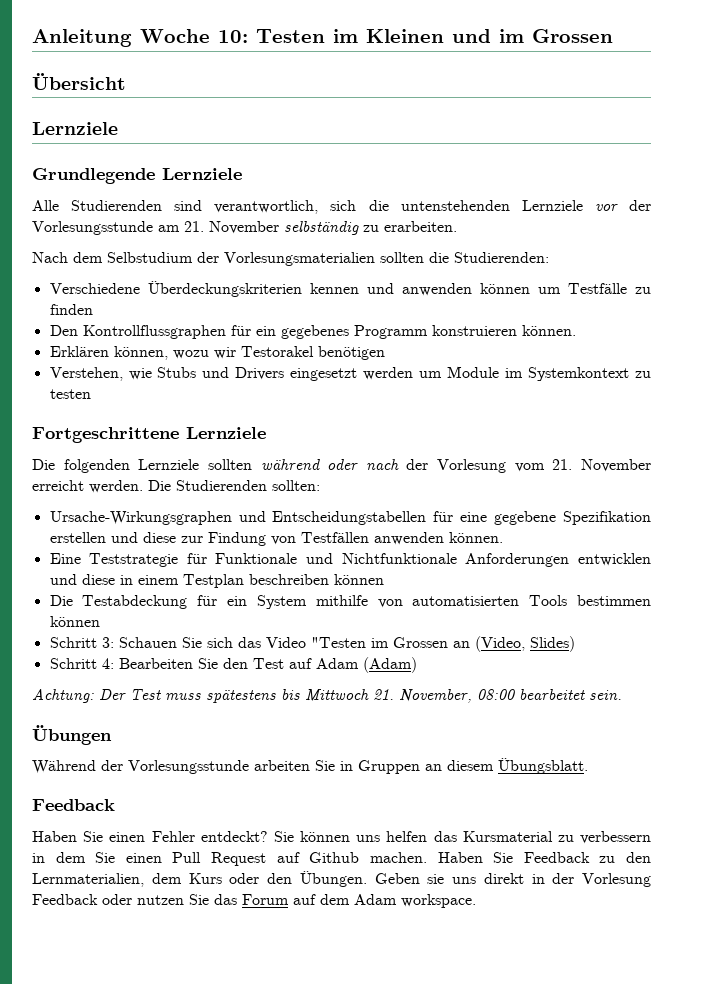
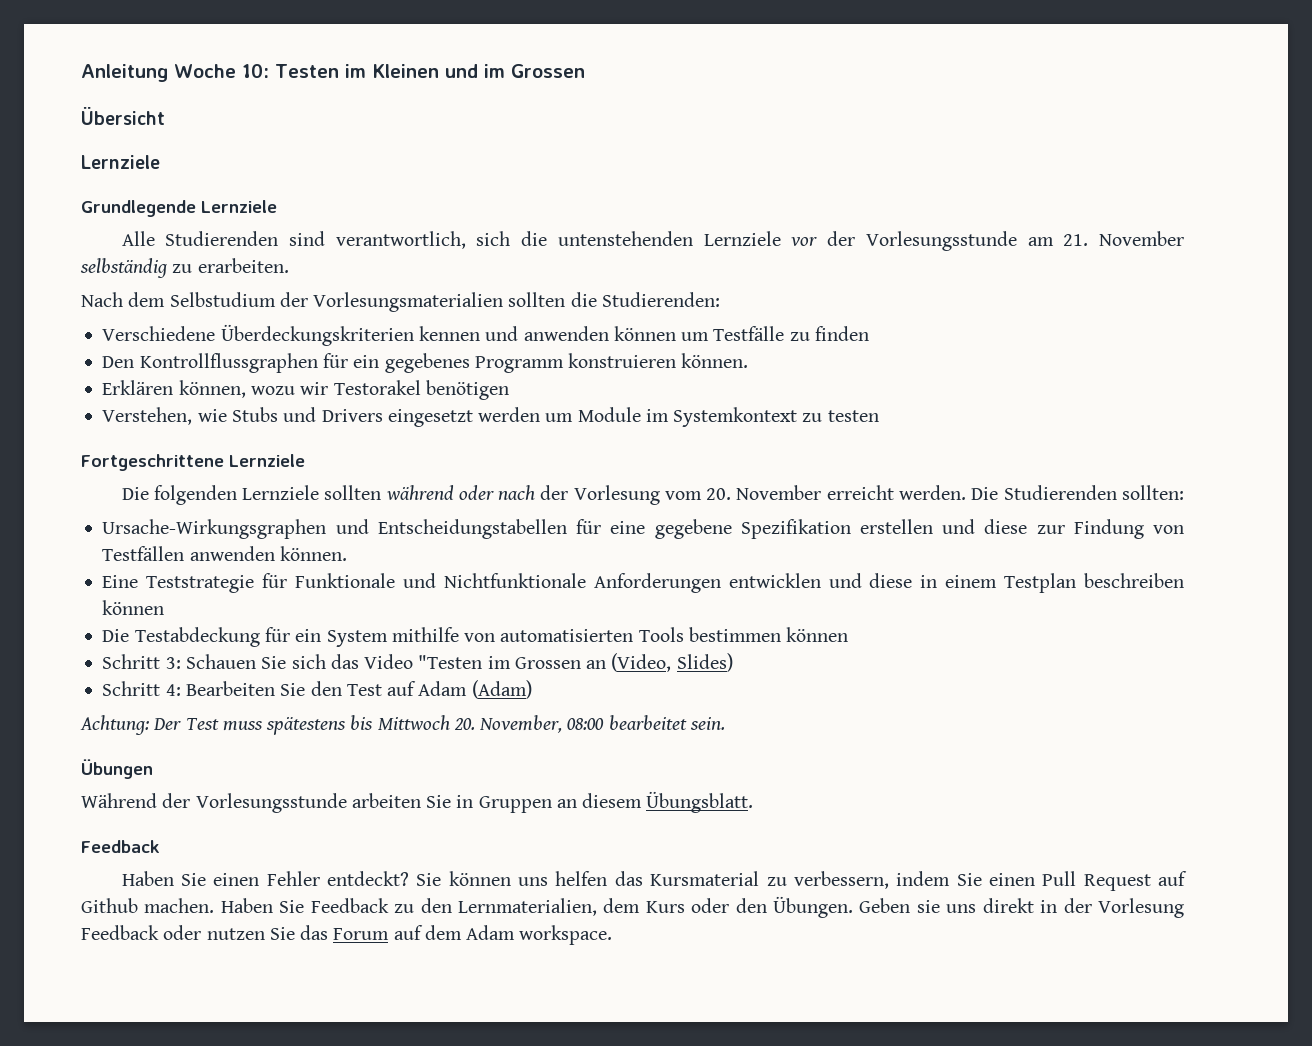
[552,459,573,470] 21. -> [706,488,732,500] 20.
[373,689,394,700] 21. -> [453,718,475,730] 20.
[580,831,651,844] [32,852,86,863] verbessern in dem -> [793,871,951,889] verbessern, indem

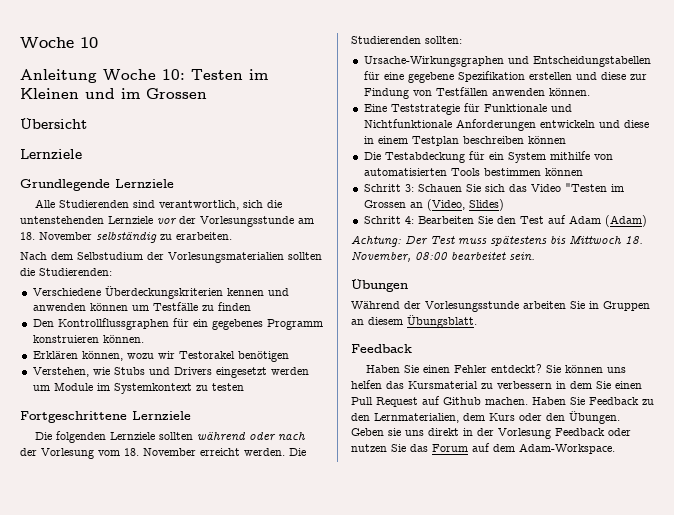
(81, 73) none -> [20,37,98,48] Woche 10 //
[1063,234,1089,246] 21. -> [20,232,35,240] 18.
[706,488,732,500] 20. -> [124,448,139,456] 18.
[728,573,821,588] entwicklen -> [539,120,595,128] entwickeln
[453,718,475,730] 20. -> [625,236,643,244] 18.
[793,871,951,889] verbessern, indem -> [497,381,592,389] verbessern in dem
[466,925,613,945] Adam workspace. -> [519,443,615,454] Adam-Workspace.

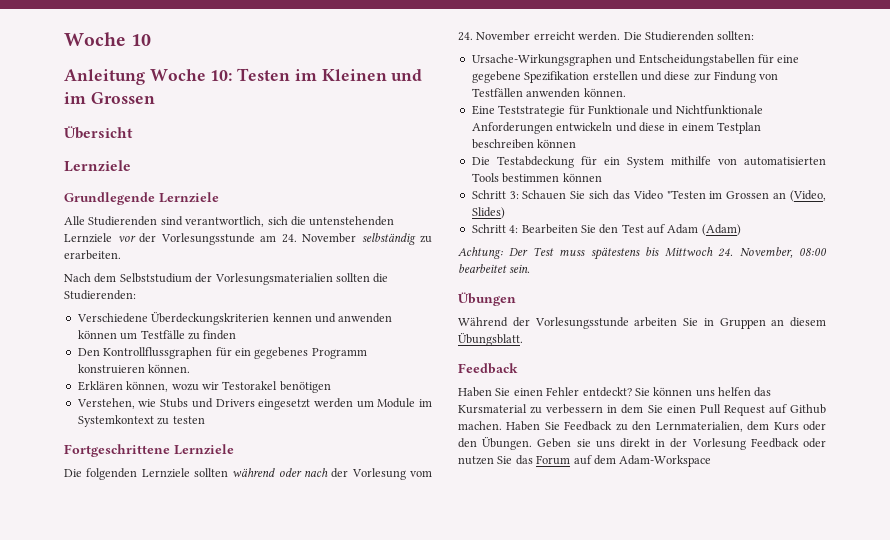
[20,232,35,240] 18. -> [281,234,297,243] 24.
[77,252,143,260] Selbstudium -> [119,273,192,283] Selbststudium
[124,448,139,456] 18. -> [458,32,473,41] 24.
[625,236,643,244] 18. -> [718,248,734,257] 24.
[519,443,615,454] Adam-Workspace. -> [619,455,712,467] Adam-Workspace

